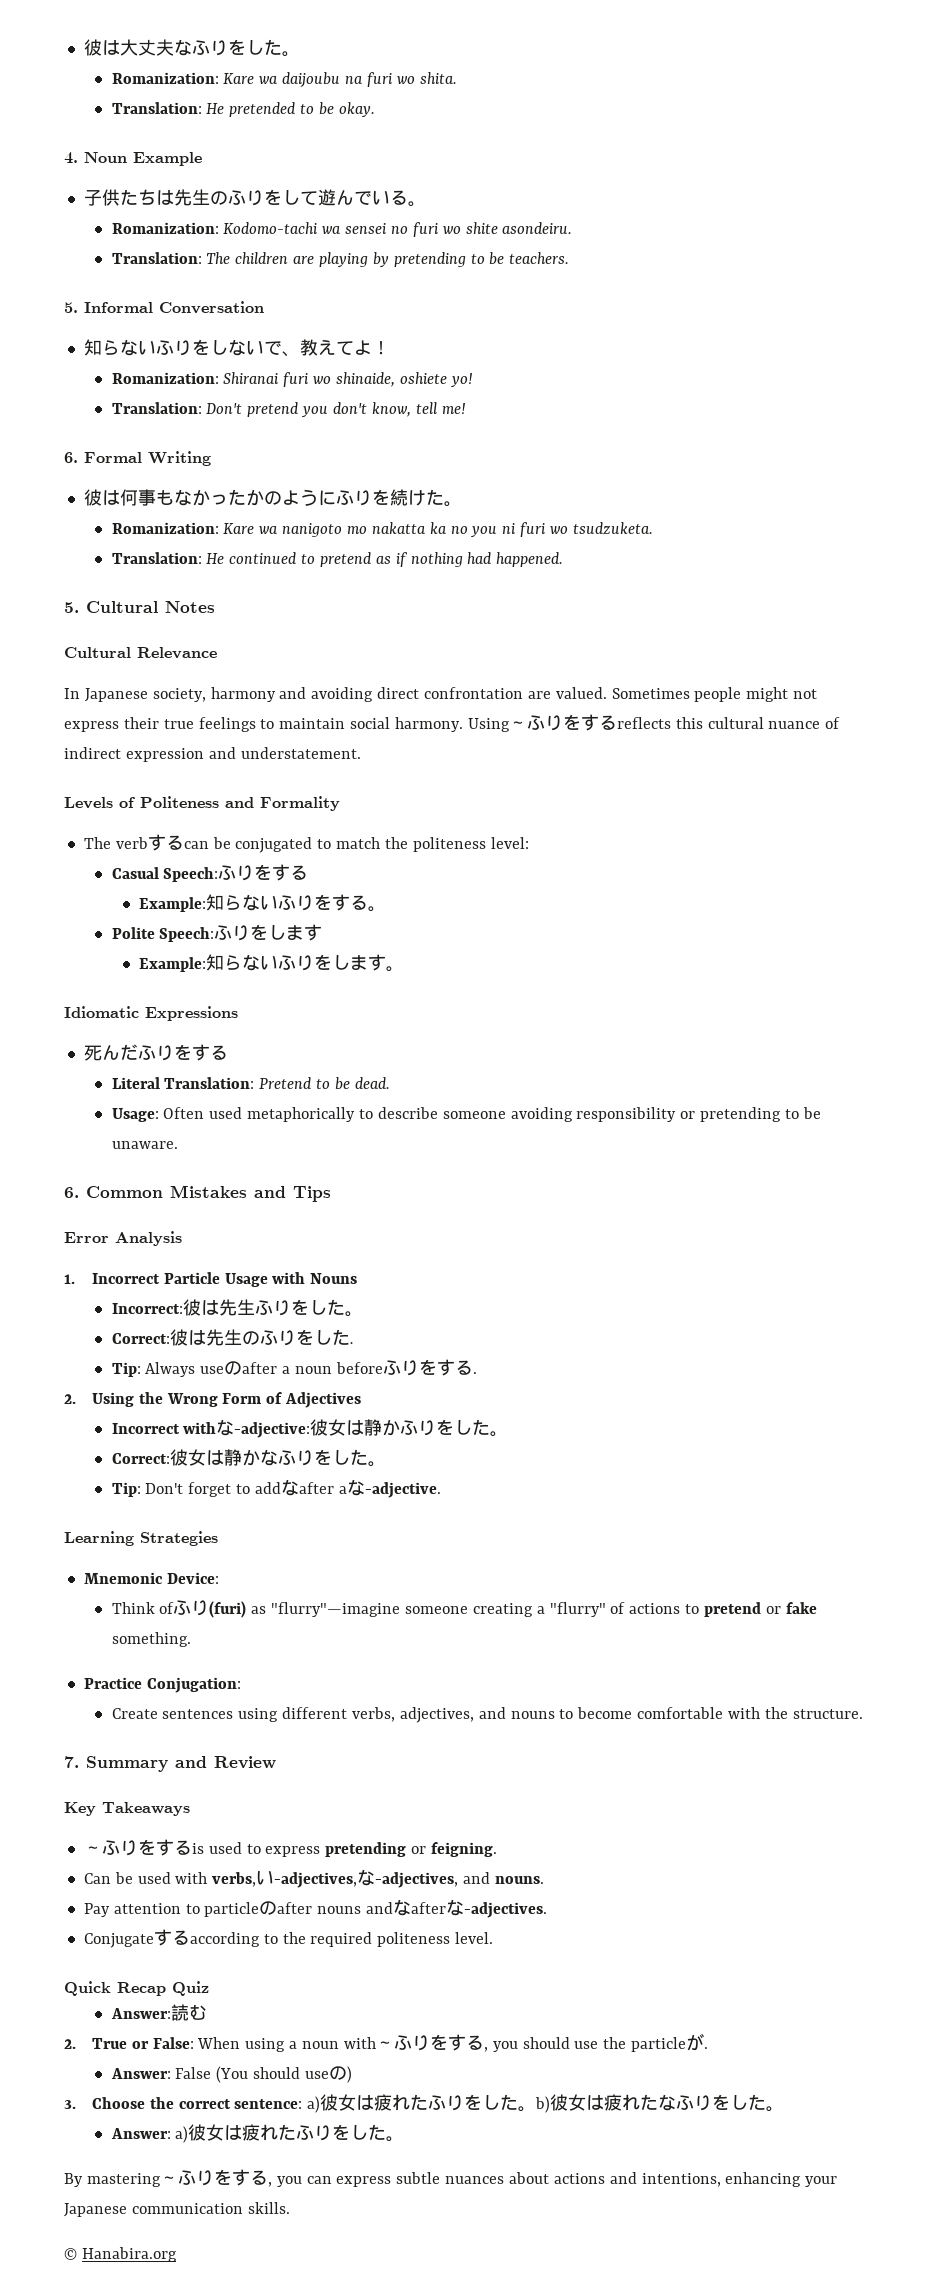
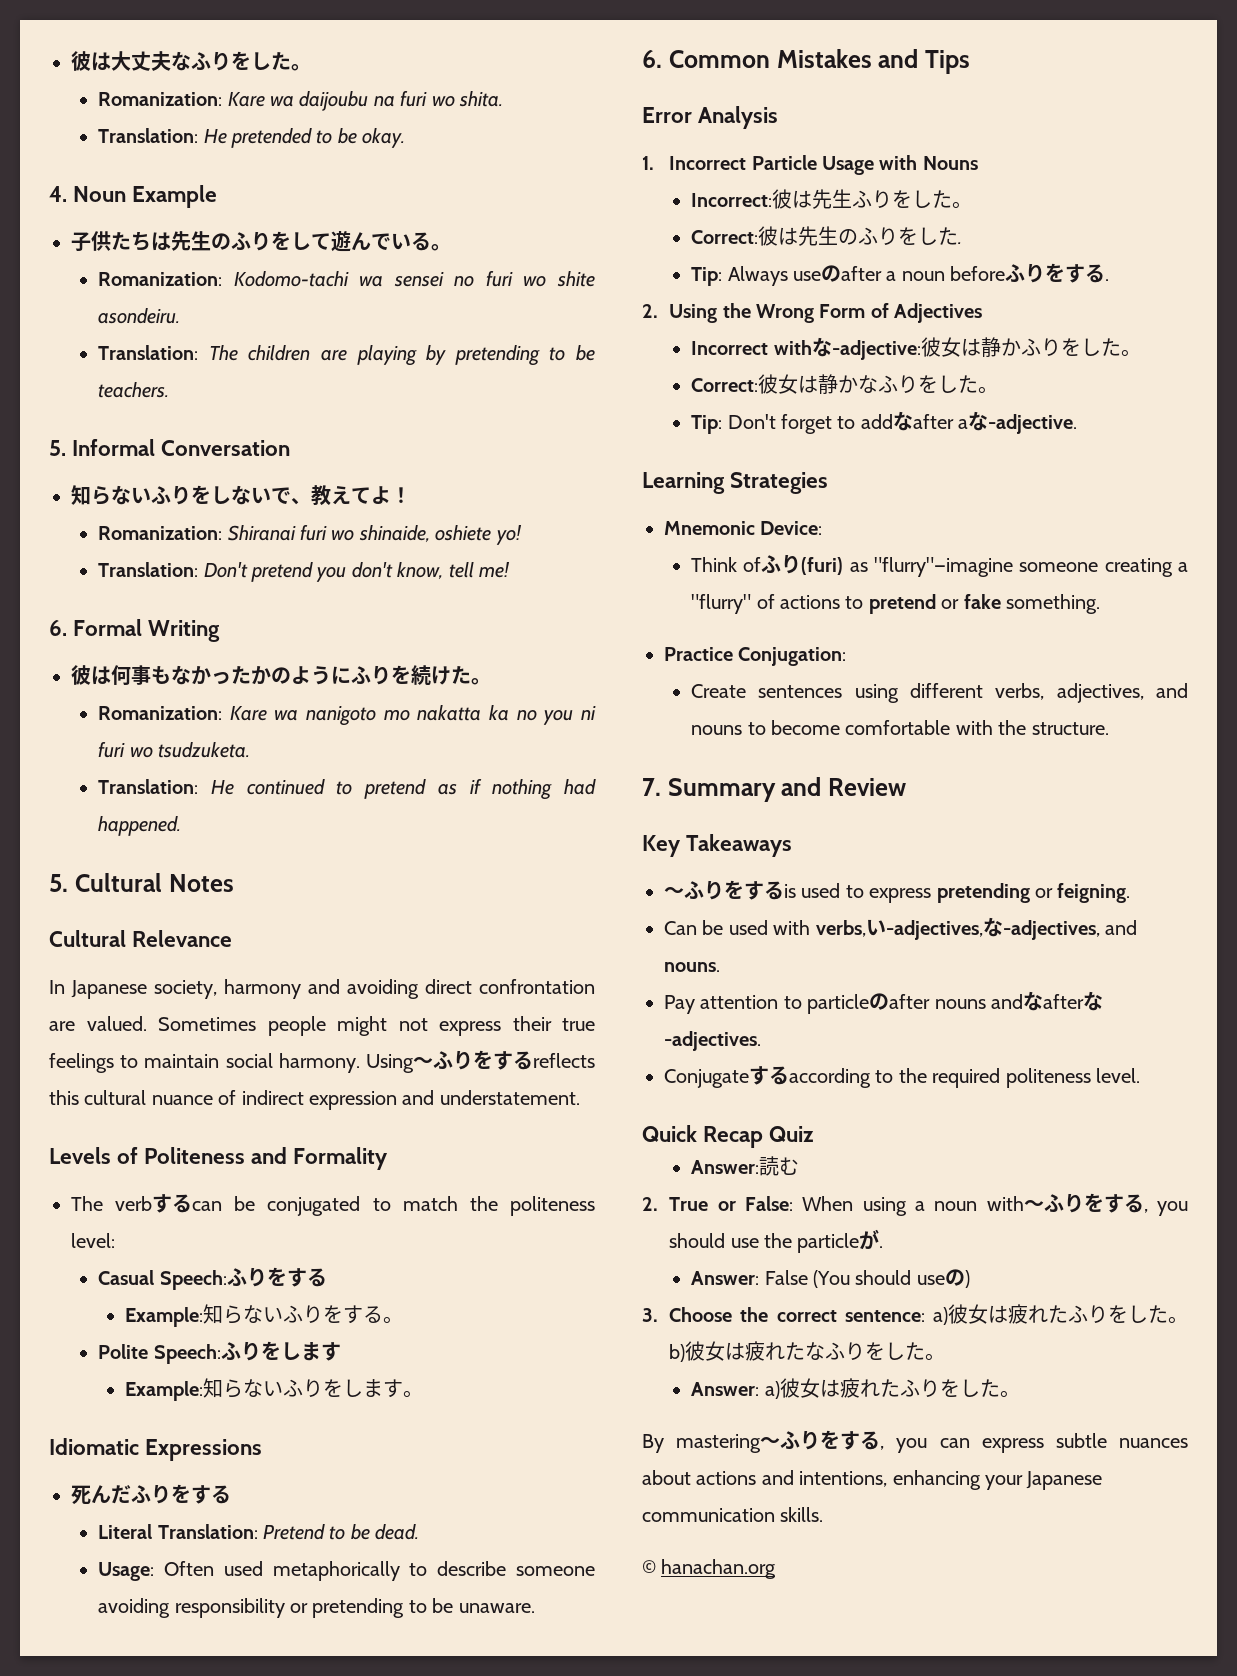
[81,2247,177,2262] Hanabira.org -> [661,1559,777,1579] hanachan.org

